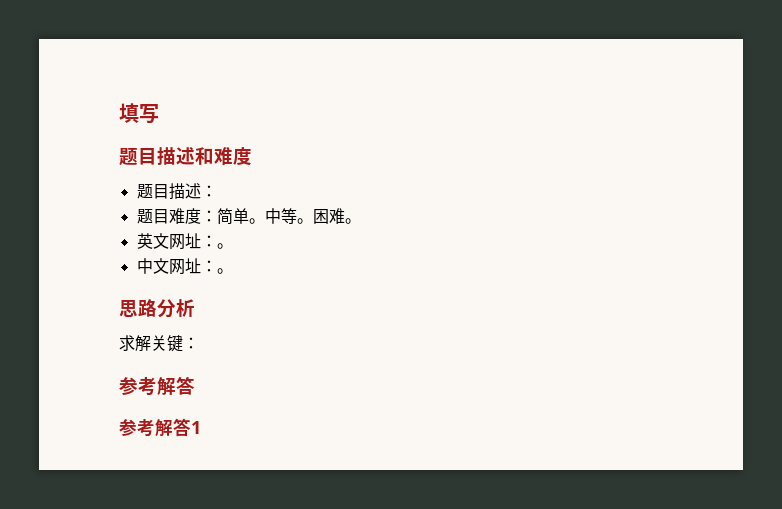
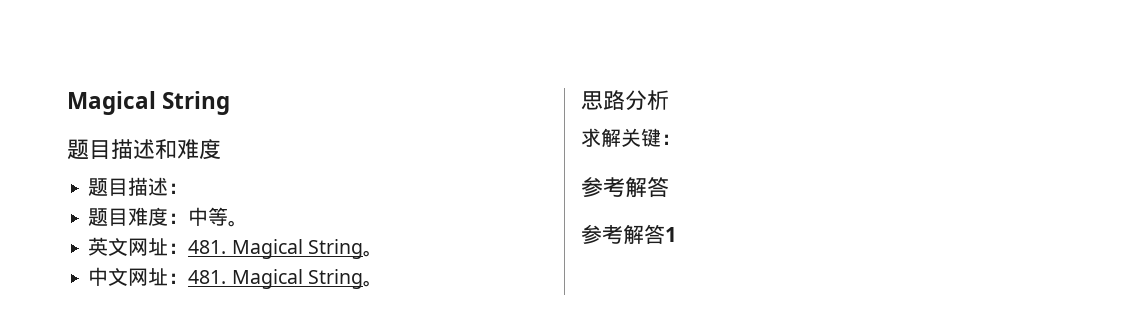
[119,103,159,124] 填写 -> [67,91,231,115] Magical String
[216,208,265,225] 简单。 -> (189, 218) none
[312,208,361,224] 困难。 -> (249, 223) none
(217, 241) none -> [188,239,363,259] 481. Magical String
(217, 266) none -> [188,269,363,289] 481. Magical String

